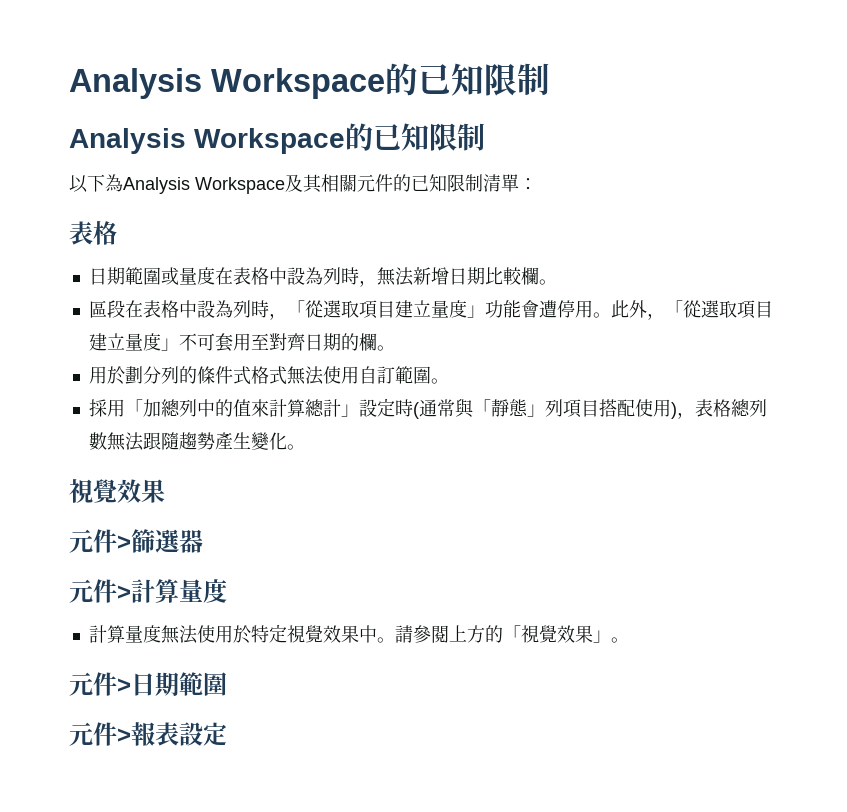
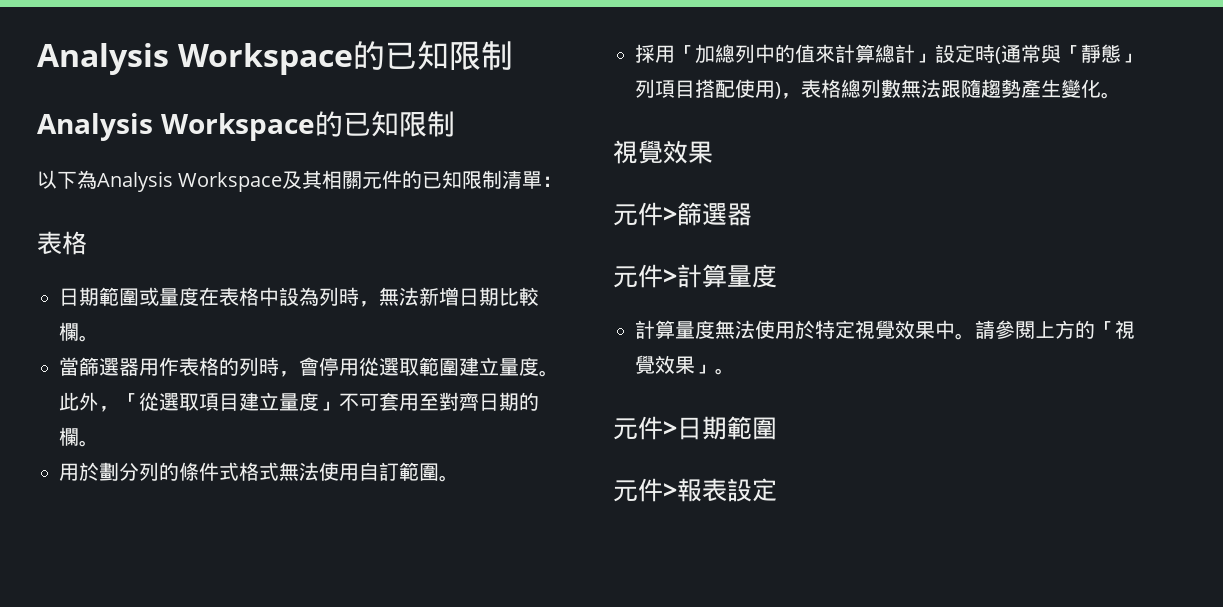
[88,300,593,320] 區段在表格中設為列時，「從選取項目建立量度」功能會遭停用 -> [59,357,539,377] 當篩選器用作表格的列時，會停用從選取範圍建立量度

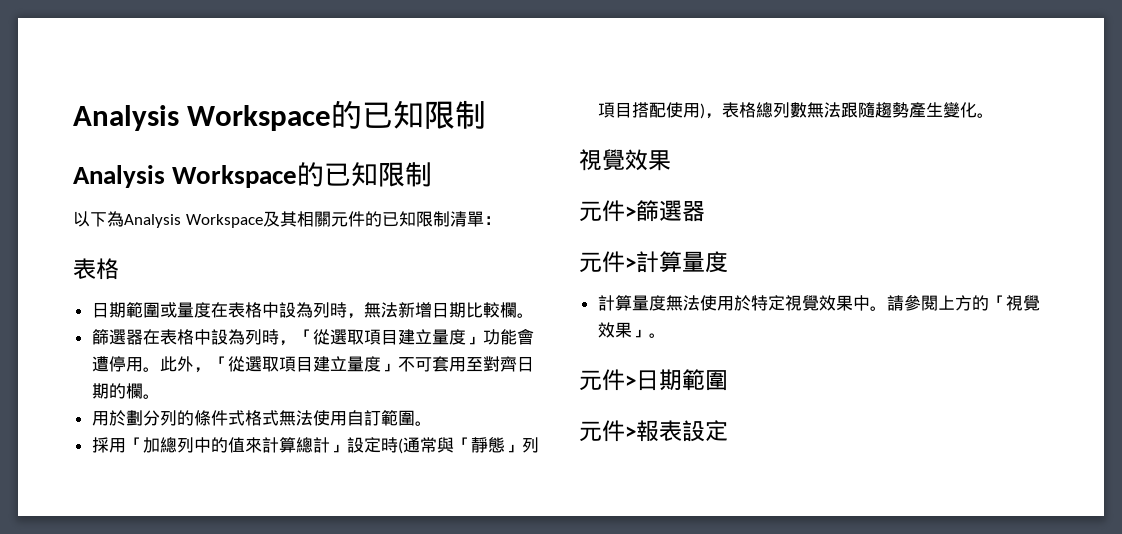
[59,357,539,377] 當篩選器用作表格的列時，會停用從選取範圍建立量度 -> [91,328,534,346] [91,356,143,372] 篩選器在表格中設為列時，「從選取項目建立量度」功能會遭停用

